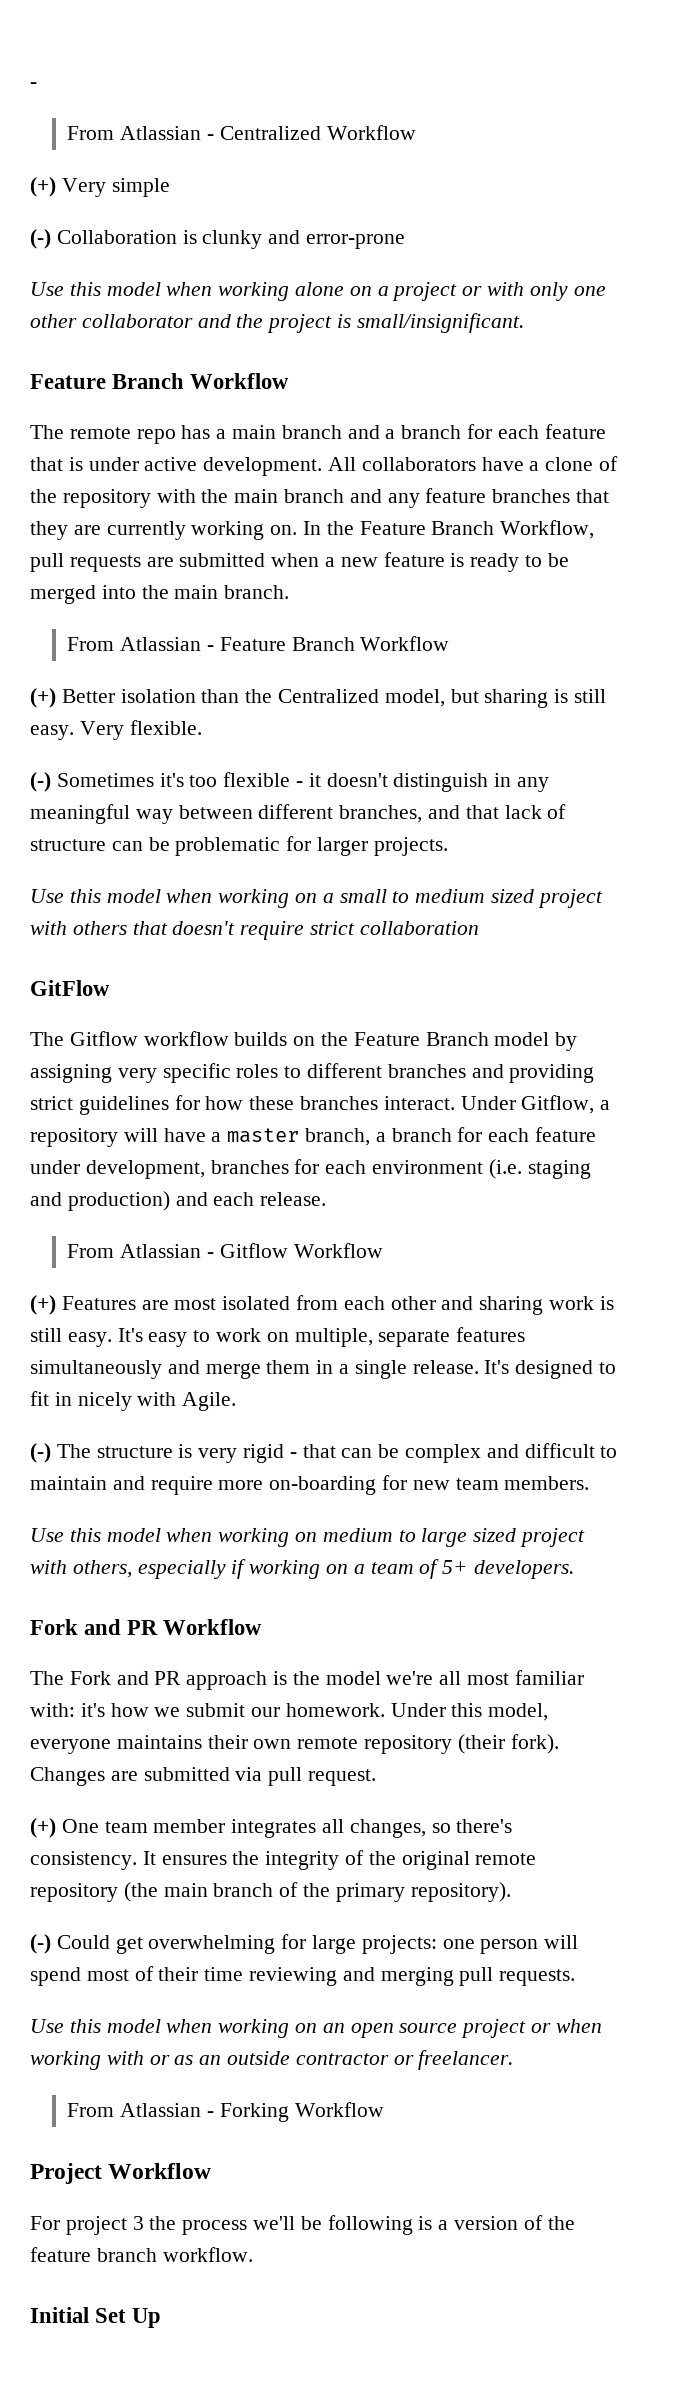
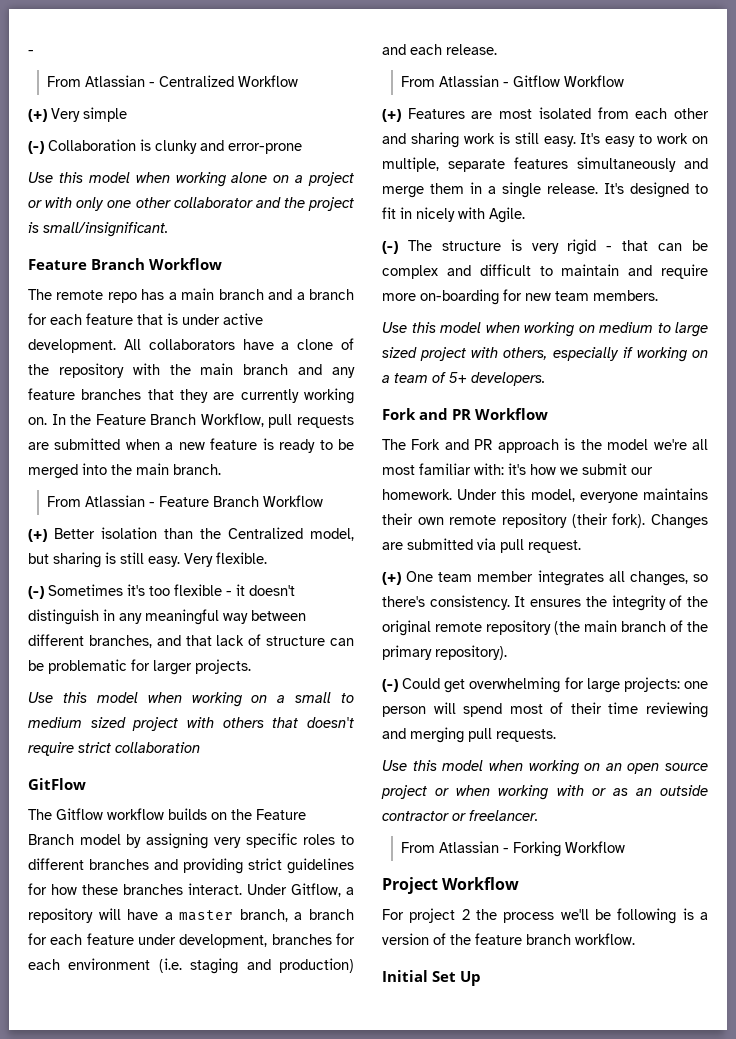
[132,2216,144,2230] 3 -> [461,909,470,920] 2

